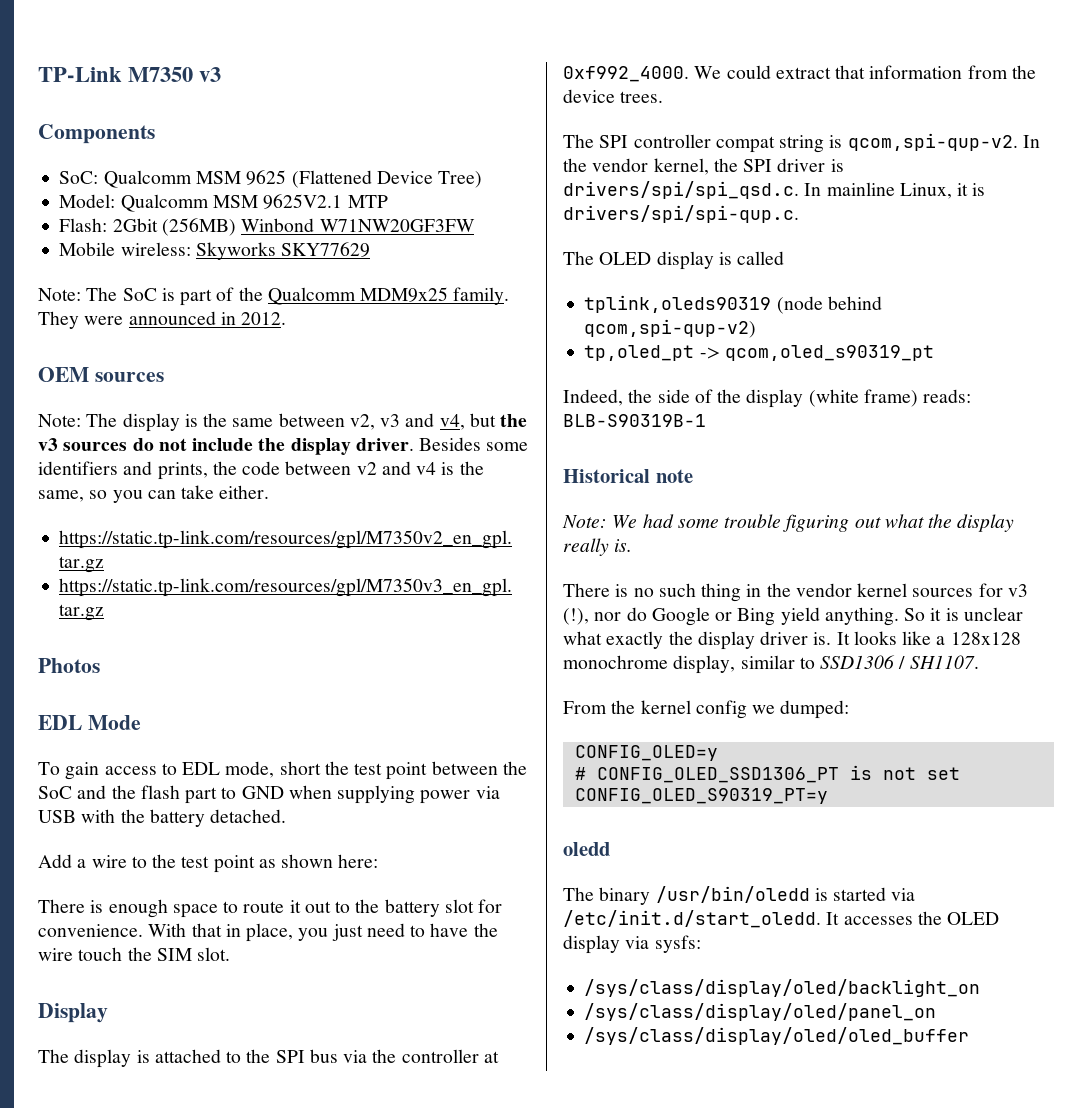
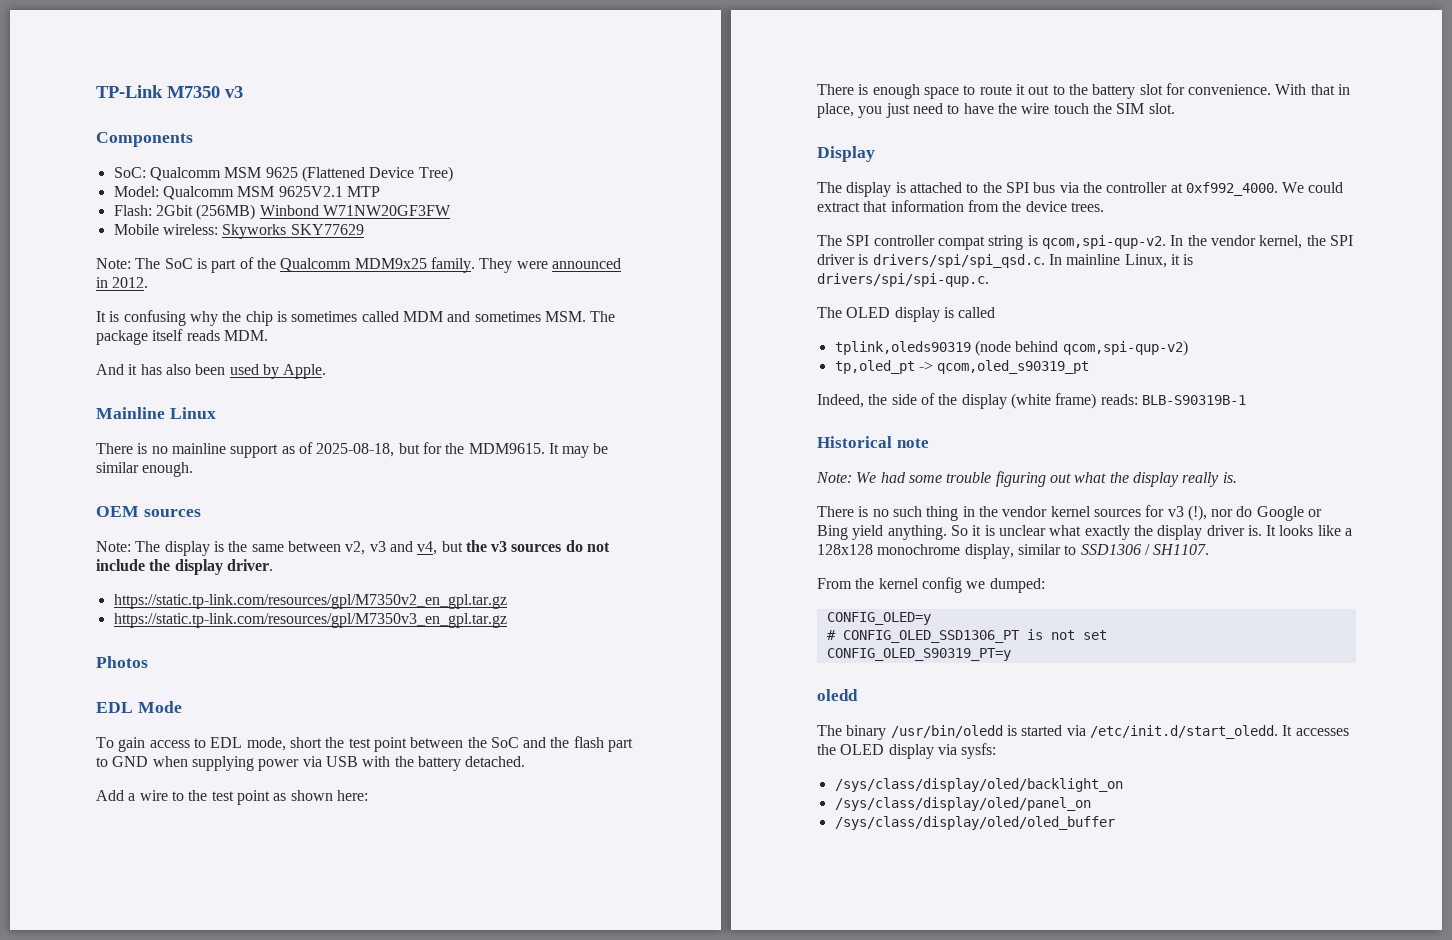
(287, 318) none -> [96,310,616,326] [96,329,268,345] [96,364,327,379] [96,407,216,419] [96,442,609,458] [96,462,194,477] // It is confusing why the chip is sometimes called MDM and sometimes MSM. The package itself reads MDM. // And it has also been used by Apple. // Mainline Linux // There is no mainline support as of 2025-08-18, but for the MDM9615. It may be similar enough.
[419,437,529,451] [38,461,484,480] [38,485,270,503] Besides some identifiers and prints, the code between v2 and v4 is the same, so you can take either. -> (273, 565) none

